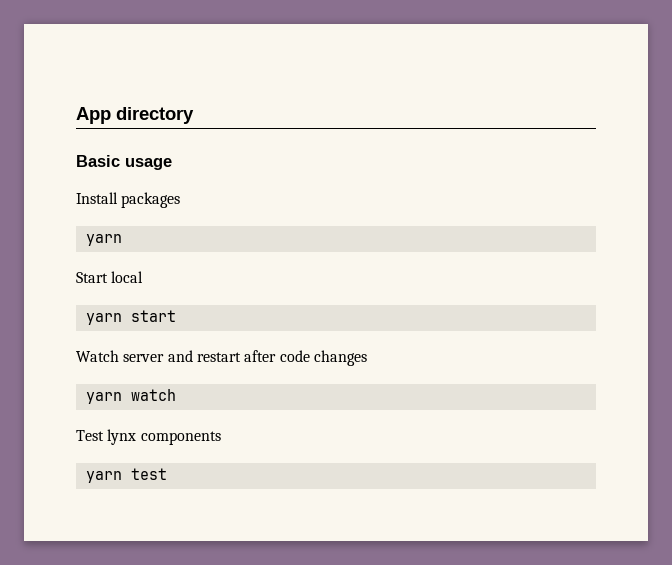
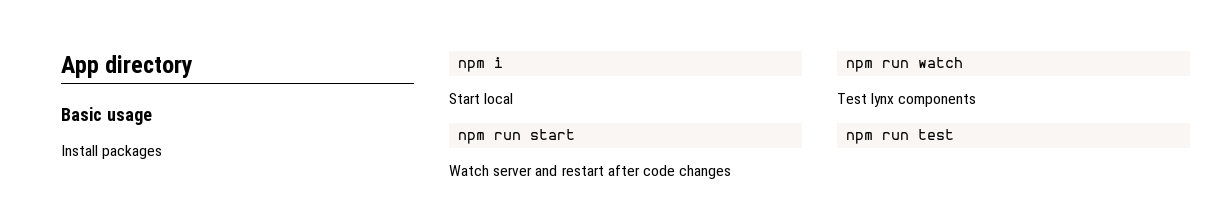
[85,234,122,246] yarn -> [458,57,504,72] npm i
[85,313,122,325] yarn -> [458,132,522,144] npm run
[85,392,122,404] yarn -> [846,60,910,72] npm run
[85,471,122,483] yarn -> [846,132,910,144] npm run

